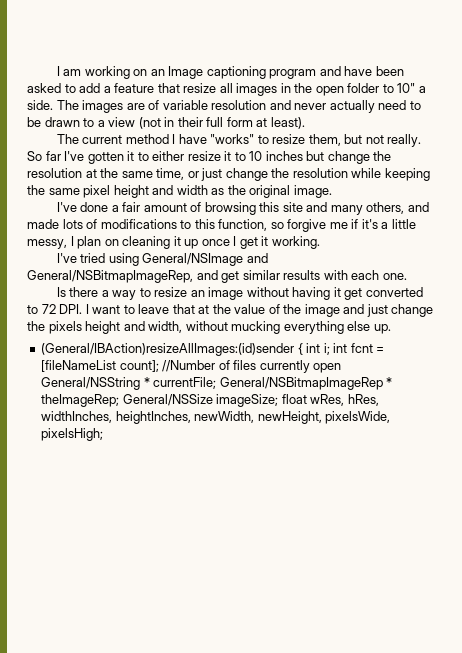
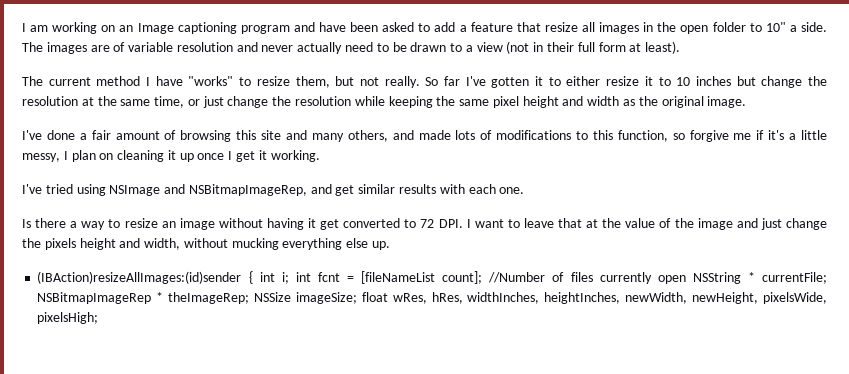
[142,253,268,266] [27,270,193,283] General/NSImage and General/NSBitmapImageRep, -> [109,184,307,196] NSImage and NSBitmapImageRep,
[41,343,295,356] (General/IBAction)resizeAllImages:(id)sender -> [37,271,242,284] (IBAction)resizeAllImages:(id)sender
[41,377,141,390] General/NSString -> [692,272,741,284] NSString
[219,377,383,390] General/NSBitmapImageRep -> [37,292,152,304] NSBitmapImageRep
[122,394,213,406] General/NSSize -> [254,292,292,302] NSSize

